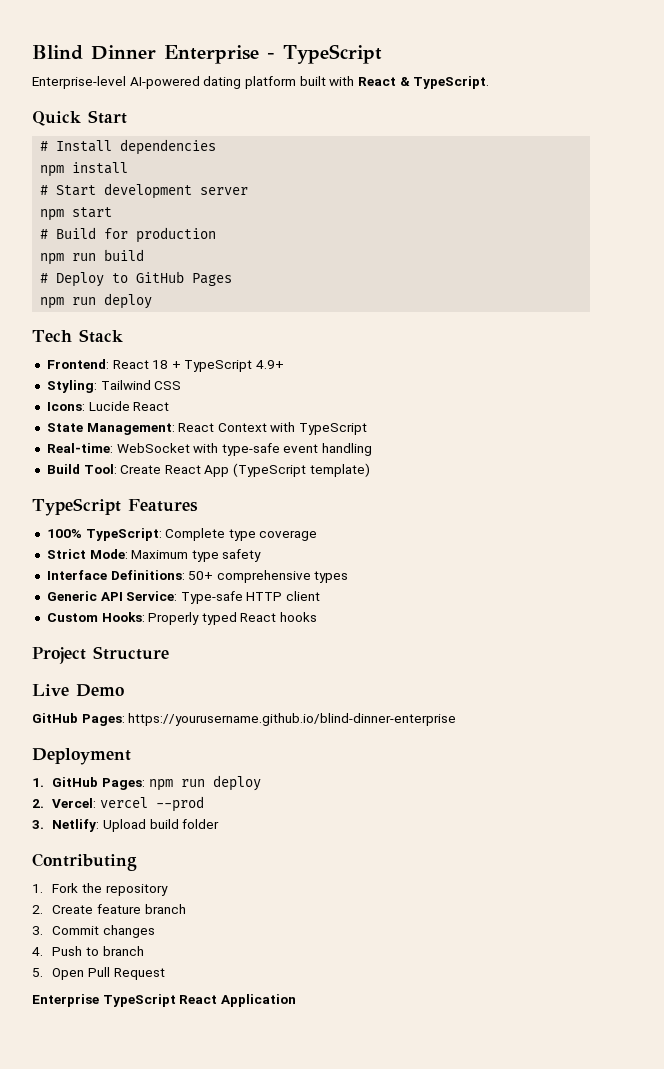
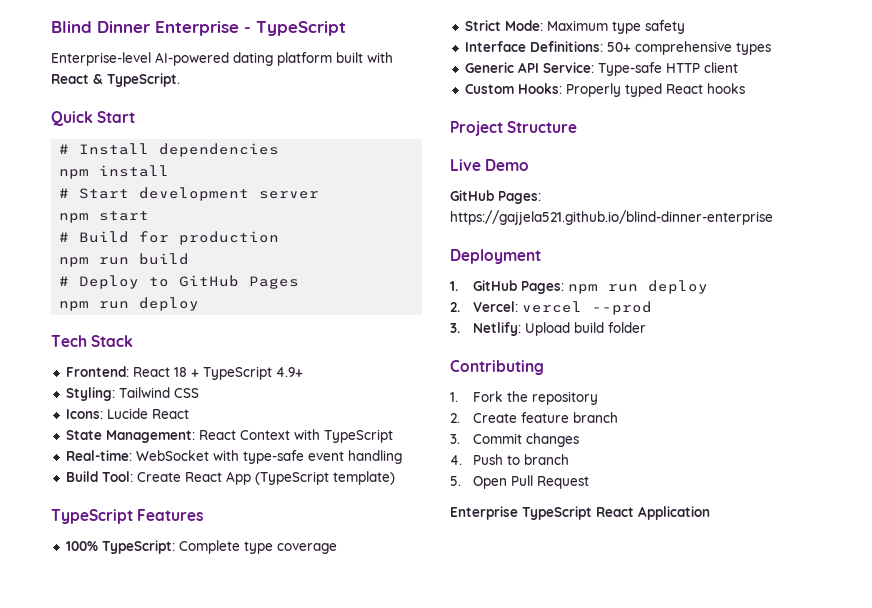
[128,713,457,726] https://yourusername.github.io/blind-dinner-enterprise -> [450,210,773,225] https://gajjela521.github.io/blind-dinner-enterprise

